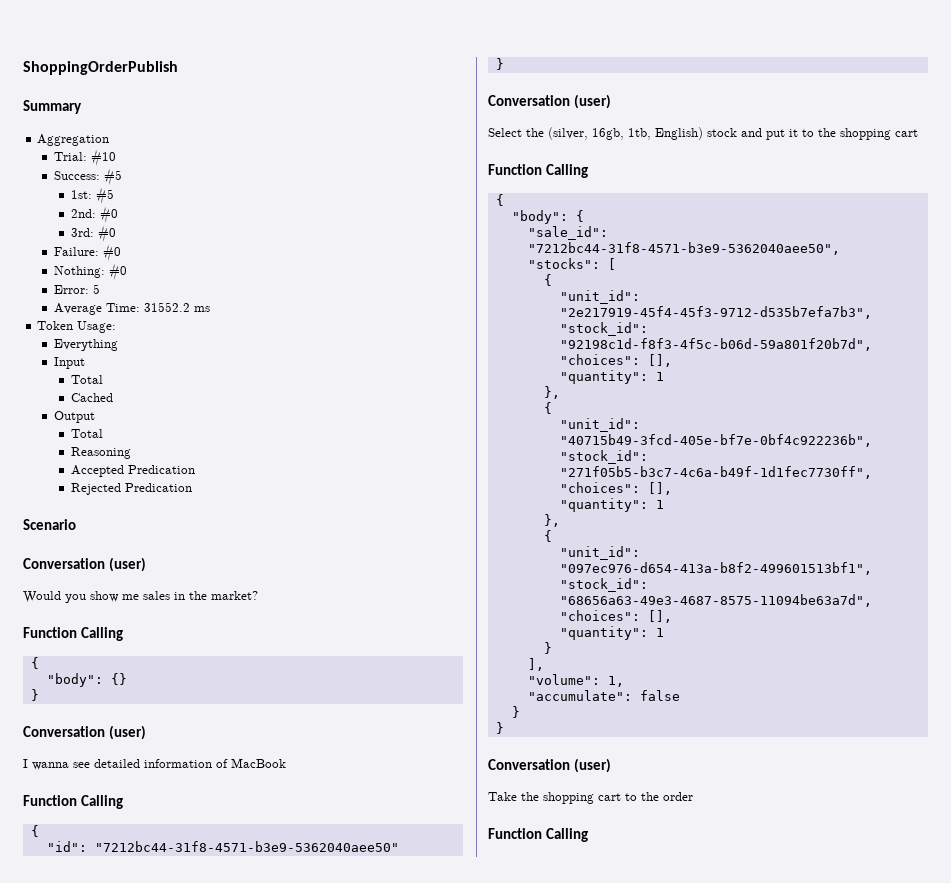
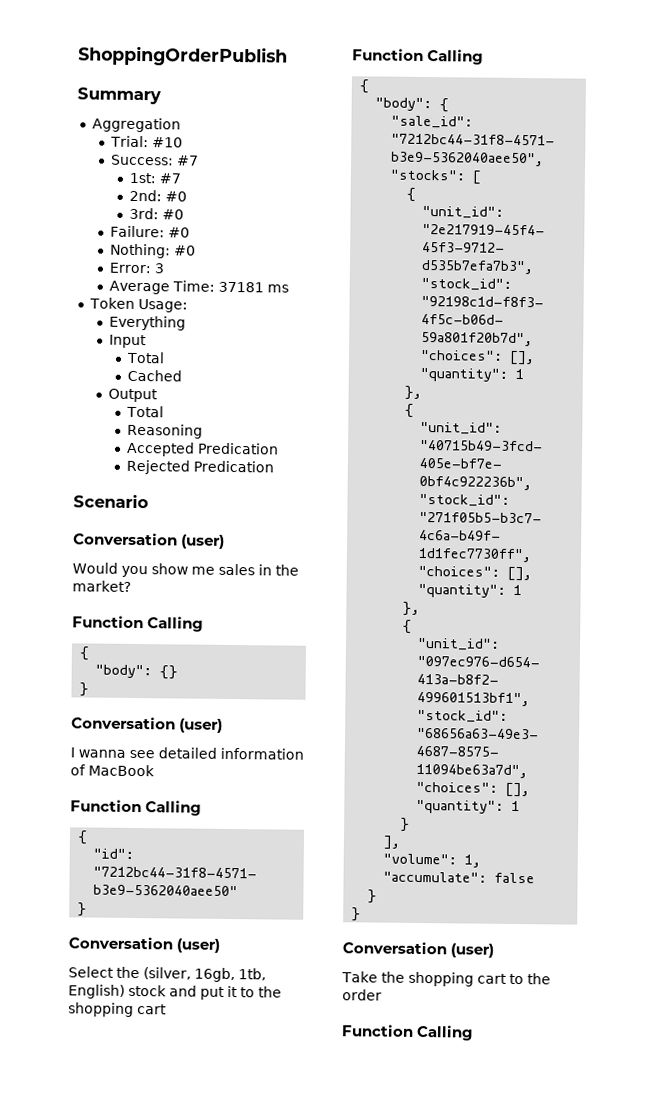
[104,168,123,185] #5 -> [177,155,200,166] #7
[95,187,114,204] #5 -> [159,173,182,184] #7
[93,284,101,294] 5 -> [154,263,165,274] 3
[144,302,191,312] 31552.2 -> [218,281,265,293] 37181

